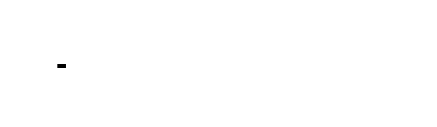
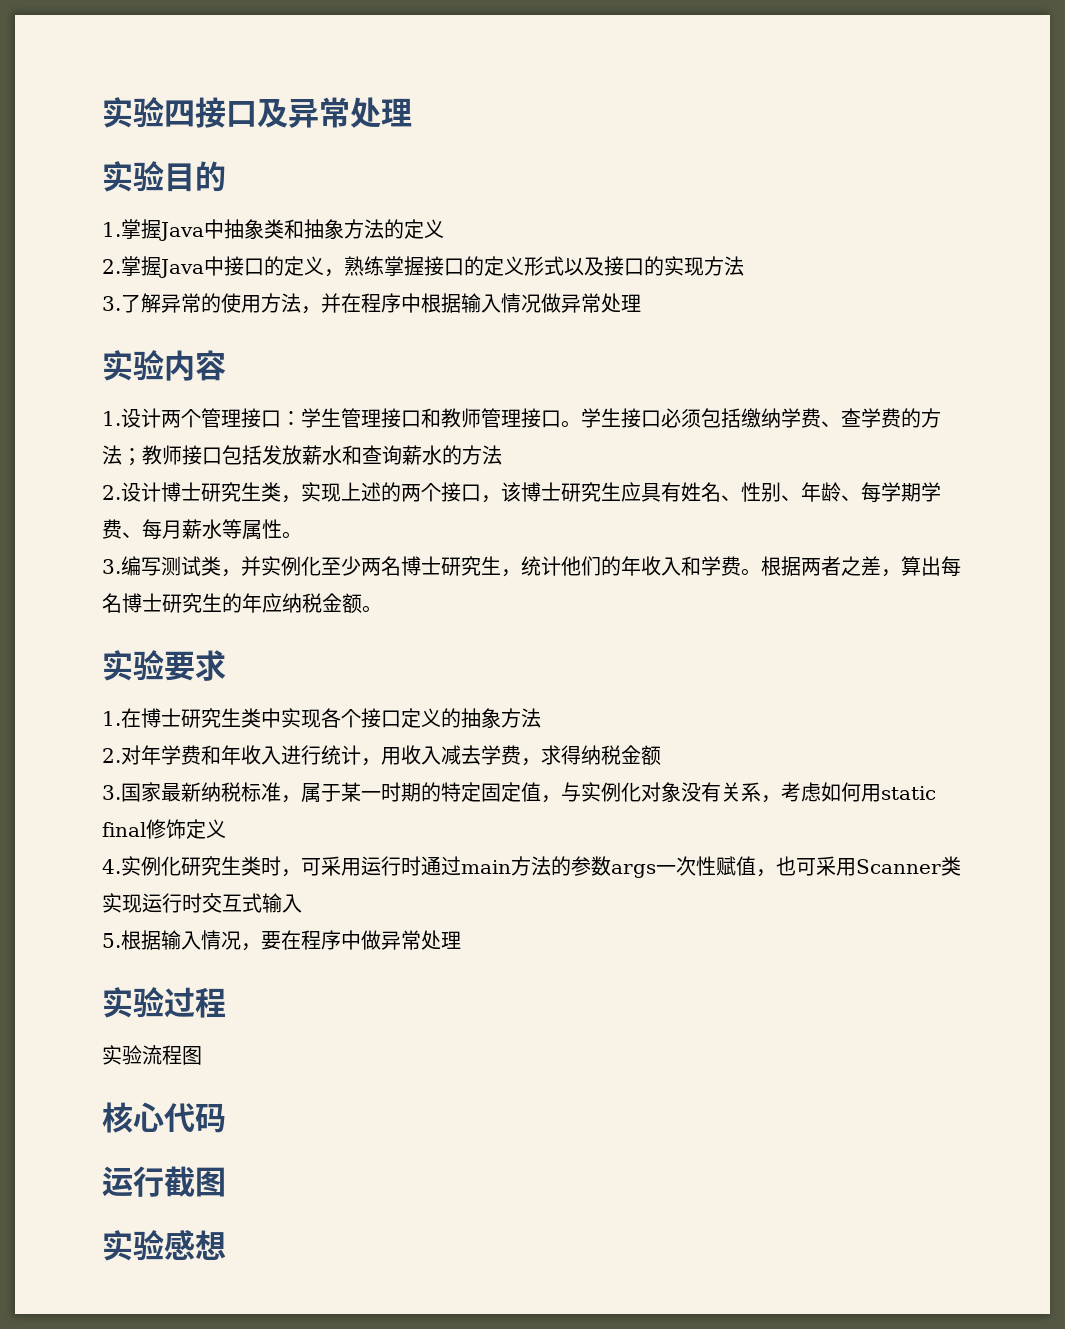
[56,64,67,75] - -> [102,97,412,128] [102,161,226,192] [102,219,444,241] [102,256,744,278] [102,293,641,314] [102,350,226,381] [102,408,941,428] [102,445,502,466] [102,482,941,503] [102,519,302,540] [102,556,961,577] [102,593,382,613] [102,650,226,681] [102,708,541,728] [102,745,661,766] [102,782,936,803] [102,819,226,839] [102,856,961,878] [102,893,302,913] [102,930,461,951] [102,987,226,1018] [102,1045,202,1065] [102,1102,226,1133] [102,1166,226,1197] [102,1230,226,1261] 实验四接口及异常处理 // 实验目的 // 1.掌握Java中抽象类和抽象方法的定义 // 2.掌握Java中接口的定义，熟练掌握接口的定义形式以及接口的实现方法 // 3.了解异常的使用方法，并在程序中根据输入情况做异常处理 // 实验内容 // 1.设计两个管理接口：学生管理接口和教师管理接口。学生接口必须包括缴纳学费、查学费的方法；教师接口包括发放薪水和查询薪水的方法 // 2.设计博士研究生类，实现上述的两个接口，该博士研究生应具有姓名、性别、年龄、每学期学费、每月薪水等属性。 // 3.编写测试类，并实例化至少两名博士研究生，统计他们的年收入和学费。根据两者之差，算出每名博士研究生的年应纳税金额。 // 实验要求 // 1.在博士研究生类中实现各个接口定义的抽象方法 // 2.对年学费和年收入进行统计，用收入减去学费，求得纳税金额 // 3.国家最新纳税标准，属于某一时期的特定固定值，与实例化对象没有关系，考虑如何用static final修饰定义 // 4.实例化研究生类时，可采用运行时通过main方法的参数args一次性赋值，也可采用Scanner类实现运行时交互式输入 // 5.根据输入情况，要在程序中做异常处理 // 实验过程 // 实验流程图 // 核心代码 // 运行截图 // 实验感想

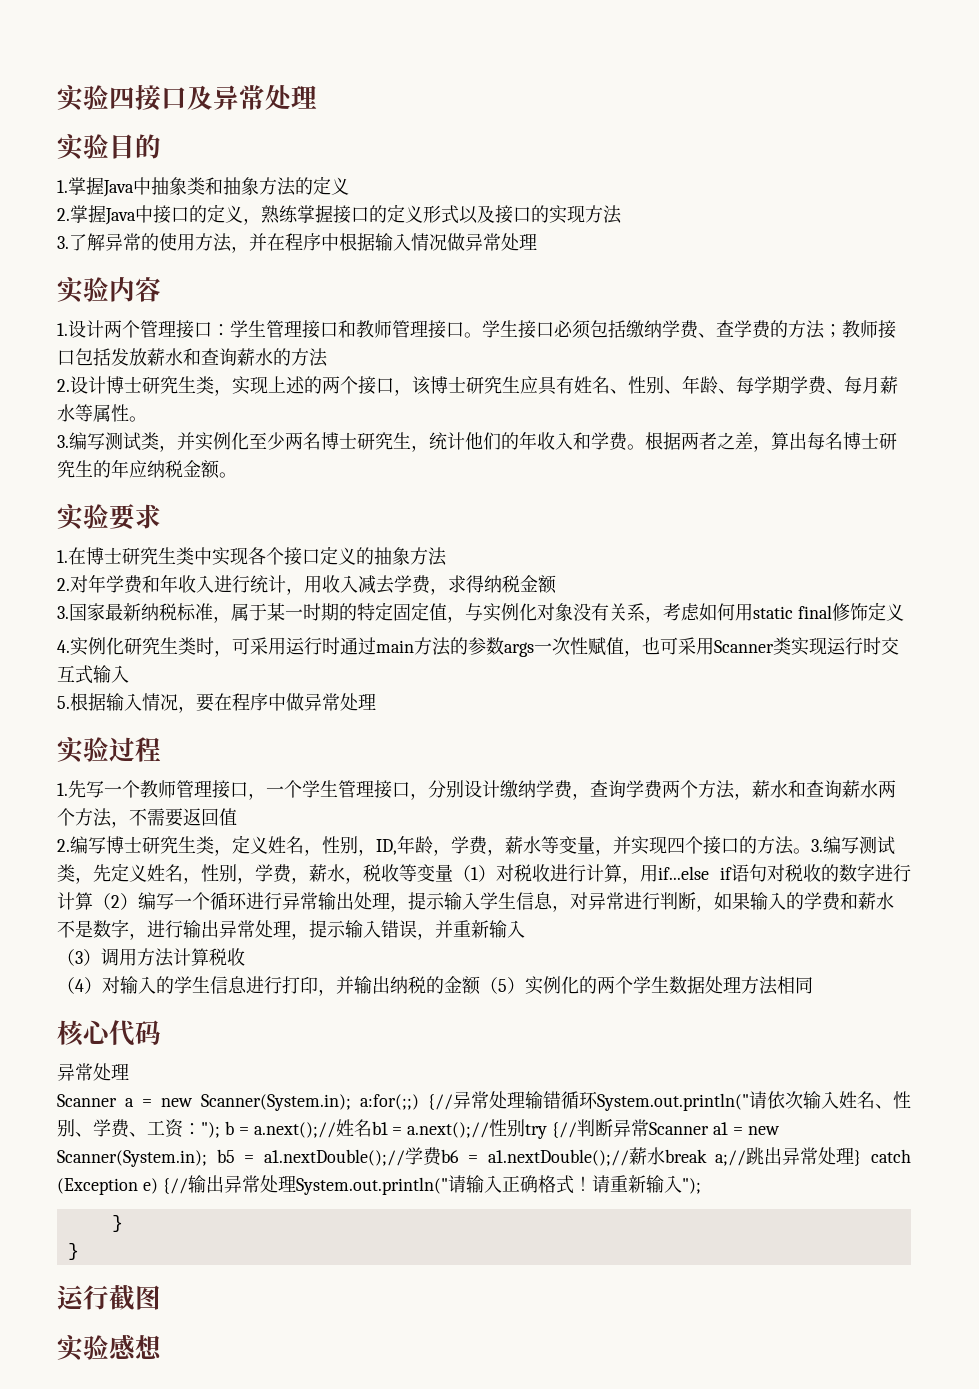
[102,1045,202,1065] [102,1102,226,1133] 实验流程图 // 核心代码 -> [57,780,896,800] [57,808,237,828] [57,835,895,856] [57,863,911,884] [57,892,894,912] [57,919,525,940] [57,948,245,967] [57,976,813,996] [57,1020,161,1047] [57,1063,129,1081] [57,1091,911,1111] [57,1119,780,1139] [57,1147,911,1167] [57,1175,701,1195] [111,1215,123,1232] [67,1243,79,1260] 1.先写一个教师管理接口，一个学生管理接口，分别设计缴纳学费，查询学费两个方法，薪水和查询薪水两个方法，不需要返回值 // 2.编写博士研究生类，定义姓名，性别，ID,年龄，学费，薪水等变量，并实现四个接口的方法。3.编写测试类，先定义姓名，性别，学费，薪水，税收等变量（1）对税收进行计算，用if...else if语句对税收的数字进行计算（2）编写一个循环进行异常输出处理，提示输入学生信息，对异常进行判断，如果输入的学费和薪水不是数字，进行输出异常处理，提示输入错误，并重新输入 // （3）调用方法计算税收 // （4）对输入的学生信息进行打印，并输出纳税的金额（5）实例化的两个学生数据处理方法相同 // 核心代码 // 异常处理 // Scanner a = new Scanner(System.in); a:for(;;) {//异常处理输错循环System.out.println("请依次输入姓名、性别、学费、工资："); b = a.next();//姓名b1 = a.next();//性别try {//判断异常Scanner a1 = new Scanner(System.in); b5 = a1.nextDouble();//学费b6 = a1.nextDouble();//薪水break a;//跳出异常处理} catch (Exception e) {//输出异常处理System.out.println("请输入正确格式！请重新输入"); // } // }

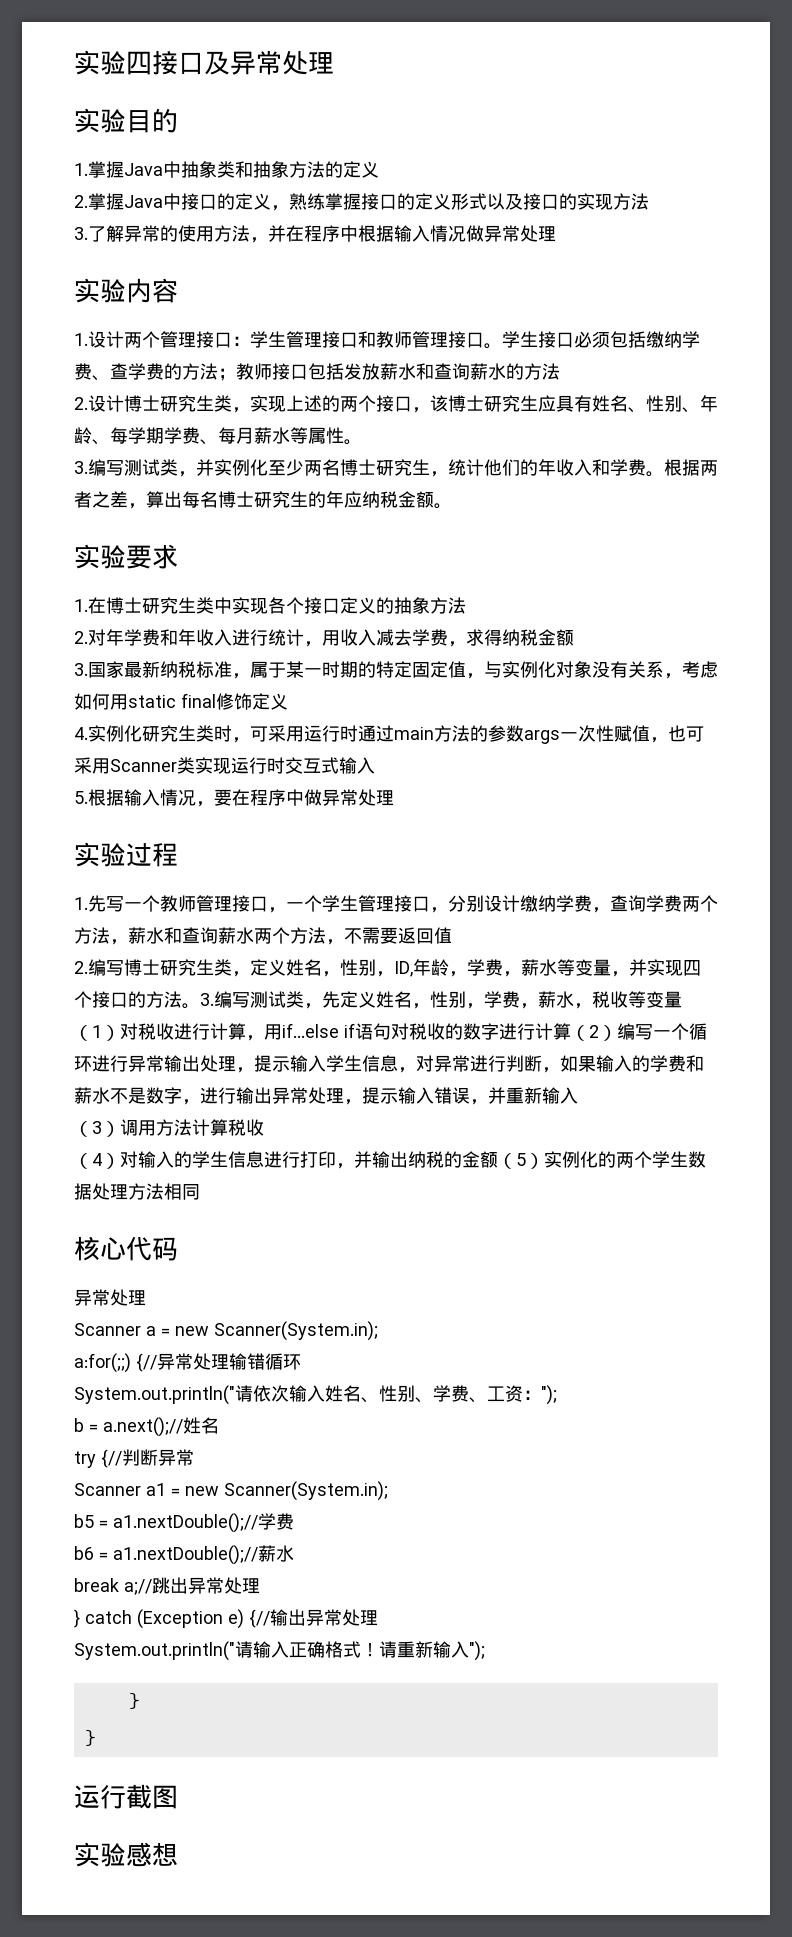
(351, 1102) none -> (378, 1331) //
(598, 1100) none -> (301, 1362) //
(220, 1130) none -> (557, 1395) //
[371,1119,526,1138] b1 = a.next();//性别 -> (219, 1425) //
(650, 1128) none -> (194, 1457) //
(207, 1158) none -> (388, 1491) //
(443, 1156) none -> (294, 1521) //
(665, 1156) none -> (294, 1553) //
(855, 1155) none -> (260, 1586) //
(296, 1183) none -> (378, 1618) //

